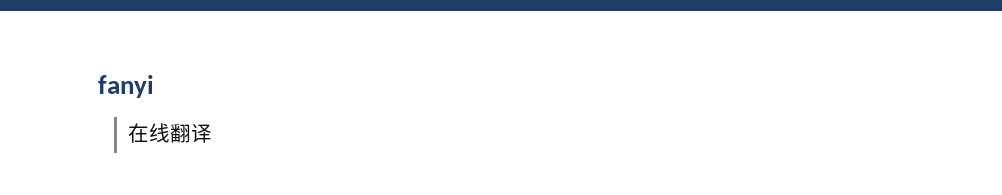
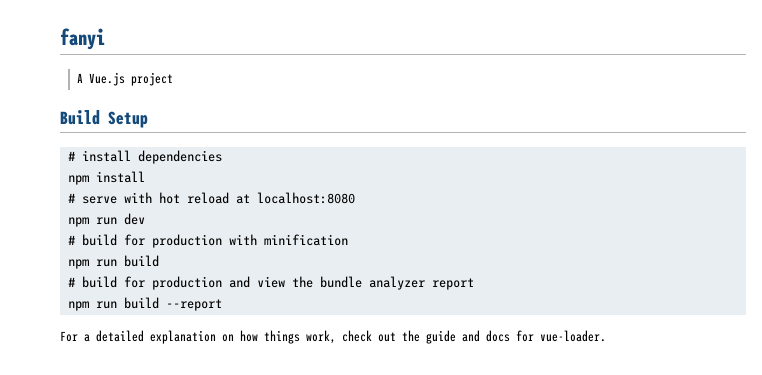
[127,123,212,143] 在线翻译 -> [77,72,174,86] [60,110,148,128] [67,150,222,164] [67,171,145,185] [67,192,355,204] [67,213,145,227] [67,234,348,248] [67,255,159,269] [67,276,474,290] [67,297,222,311] [60,330,606,344] A Vue.js project // Build Setup // # install dependencies // npm install // # serve with hot reload at localhost:8080 // npm run dev // # build for production with minification // npm run build // # build for production and view the bundle analyzer report // npm run build --report // For a detailed explanation on how things work, check out the guide and docs for vue-loader.

